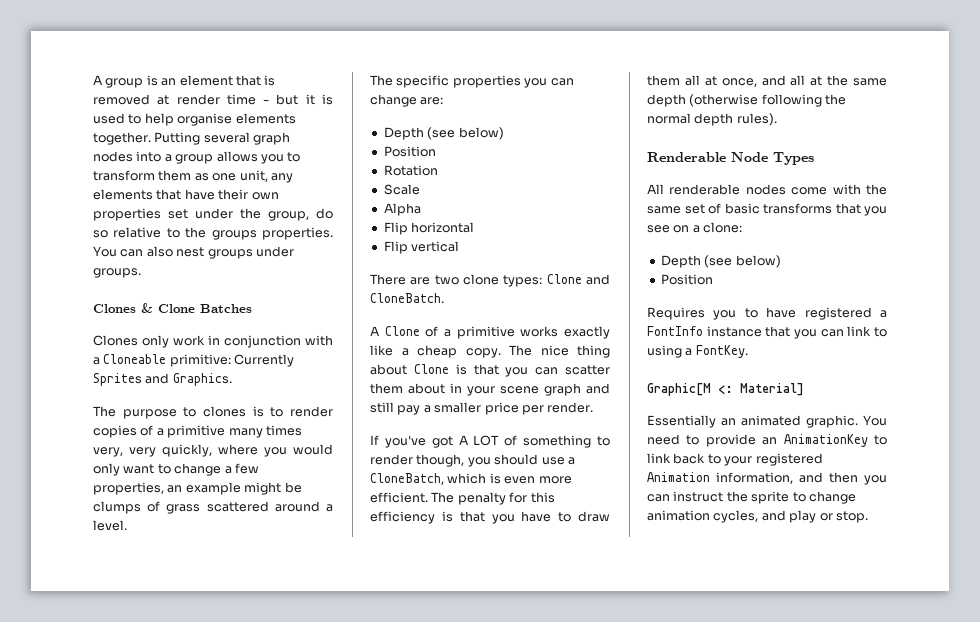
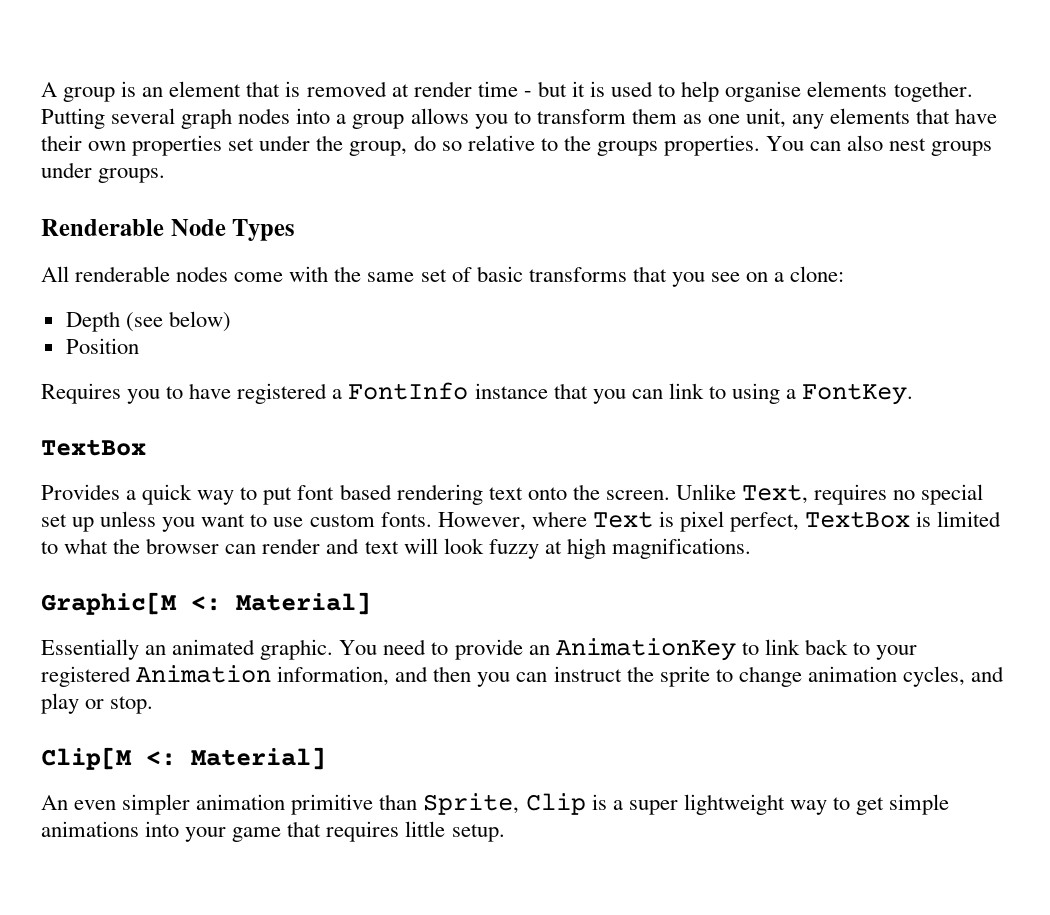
[93,303,252,313] [93,335,333,348] [93,354,295,367] [93,373,232,386] [93,406,333,419] [93,425,302,438] [93,444,333,457] [93,463,259,476] [93,482,302,495] [93,501,333,514] [93,520,127,531] [370,75,574,88] [370,94,444,107] [383,127,504,140] [383,146,436,157] [383,165,438,176] [383,184,420,195] [383,203,421,216] [383,222,475,235] [383,241,460,254] [370,274,610,287] [370,293,444,303] [370,326,610,339] [370,345,610,358] [370,364,610,377] [370,383,610,396] [370,402,594,415] [370,435,610,448] [370,454,575,467] [370,473,572,485] [370,492,555,505] [370,511,610,524] [647,75,887,87] [647,94,847,107] [647,113,777,126] // Clones & Clone Batches // Clones only work in conjunction with a Cloneable primitive: Currently Sprites and Graphics. // The purpose to clones is to render copies of a primitive many times very, very quickly, where you would only want to change a few properties, an example might be clumps of grass scattered around a level. // The specific properties you can change are: // Depth (see below) // Position // Rotation // Scale // Alpha // Flip horizontal // Flip vertical // There are two clone types: Clone and CloneBatch. // A Clone of a primitive works exactly like a cheap copy. The nice thing about Clone is that you can scatter them about in your scene graph and still pay a smaller price per render. // If you've got A LOT of something to render though, you should use a CloneBatch, which is even more efficient. The penalty for this efficiency is that you have to draw them all at once, and all at the same depth (otherwise following the normal depth rules). -> (166, 175) none
(748, 351) none -> [41,439,146,456] [41,484,984,505] [41,511,1002,532] [41,538,751,559] // TextBox // Provides a quick way to put font based rendering text onto the screen. Unlike Text, requires no special set up unless you want to use custom fonts. However, where Text is pixel perfect, TextBox is limited to what the browser can render and text will look fuzzy at high magnifications.
(868, 517) none -> [41,747,326,770] [41,793,950,815] [41,821,505,842] // Clip[M <: Material] // An even simpler animation primitive than Sprite, Clip is a super lightweight way to get simple animations into your game that requires little setup.

